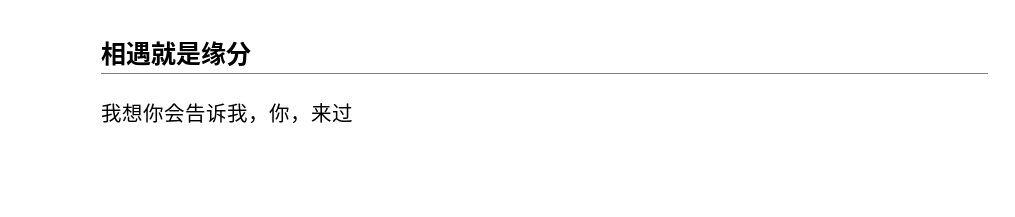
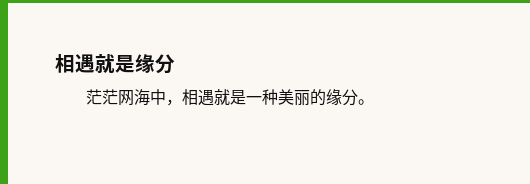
[101,103,353,124] 我想你会告诉我，你，来过 -> [85,89,374,106] 茫茫网海中，相遇就是一种美丽的缘分。

